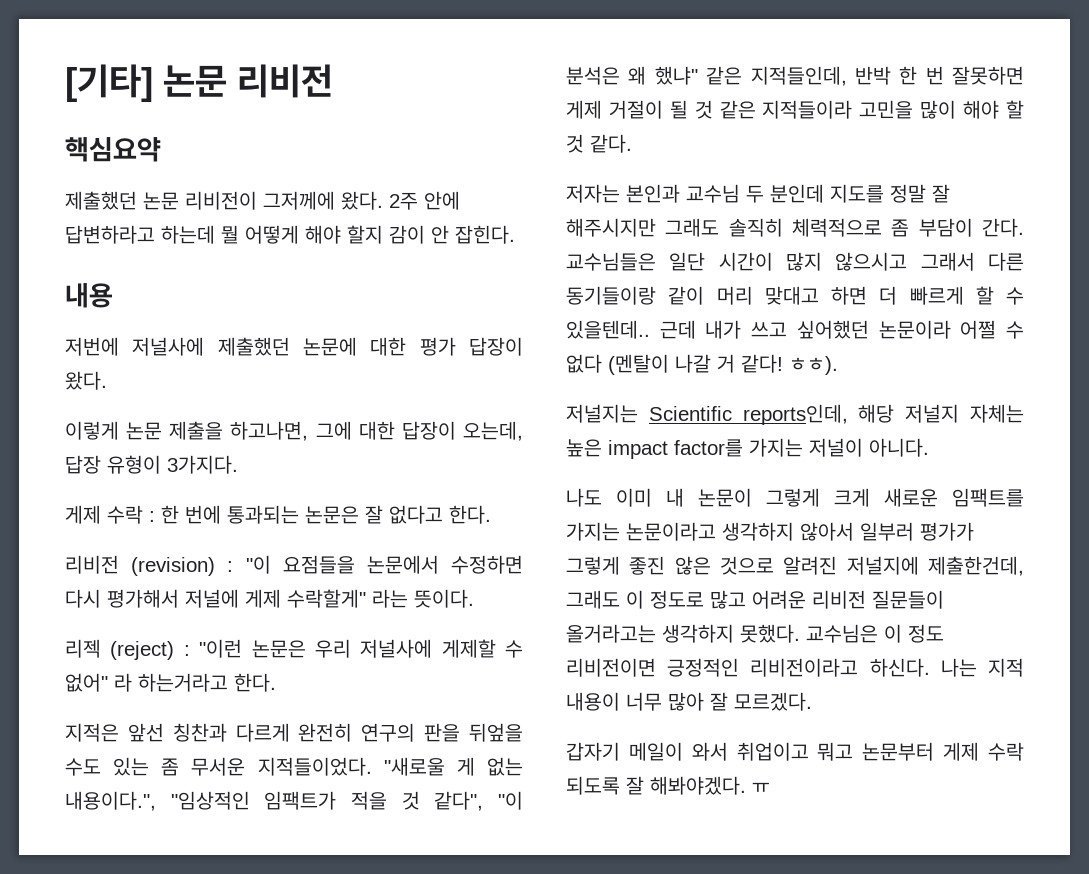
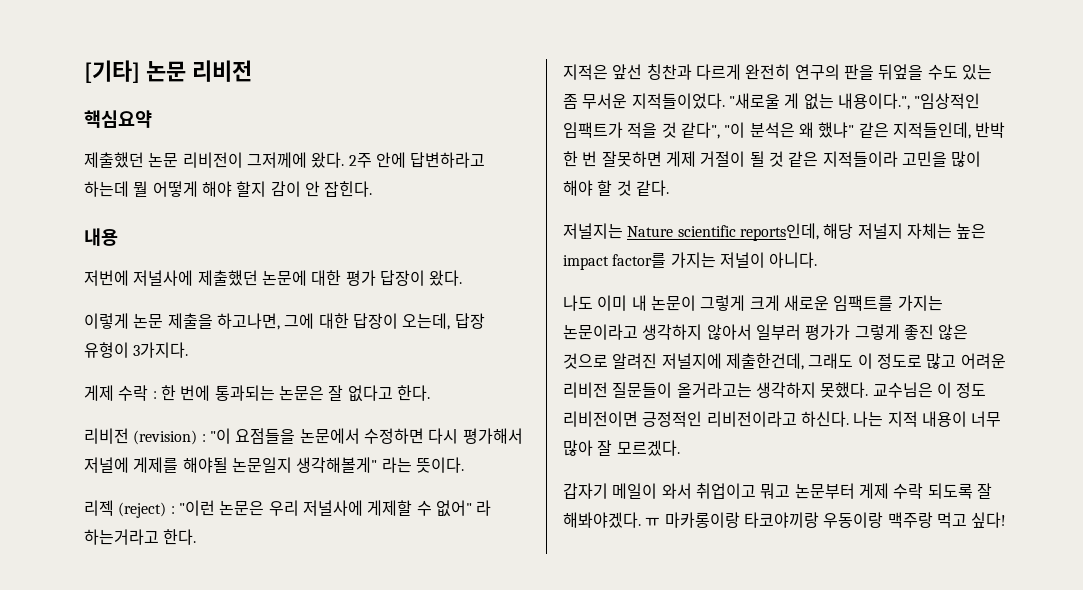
[245,589,366,608] 게제 수락할게" -> [133,457,378,473] 게제를 해야될 논문일지 생각해볼게"
[566,184,950,203] [566,218,1024,237] [566,252,1024,271] [566,286,1024,305] [566,320,1024,339] [566,354,838,375] // 저자는 본인과 교수님 두 분인데 지도를 정말 잘 해주시지만 그래도 솔직히 체력적으로 좀 부담이 간다. 교수님들은 일단 시간이 많지 않으시고 그래서 다른 동기들이랑 같이 머리 맞대고 하면 더 빠르게 할 수 있을텐데.. 근데 내가 쓰고 싶어했던 논문이라 어쩔 수 없다 (멘탈이 나갈 거 같다! ㅎㅎ). -> (669, 188) none
[648,406,732,421] Scientific -> [627,225,736,237] Nature scientific
(770, 787) none -> [664,512,1007,528] 마카롱이랑 타코야끼랑 우동이랑 맥주랑 먹고 싶다!

